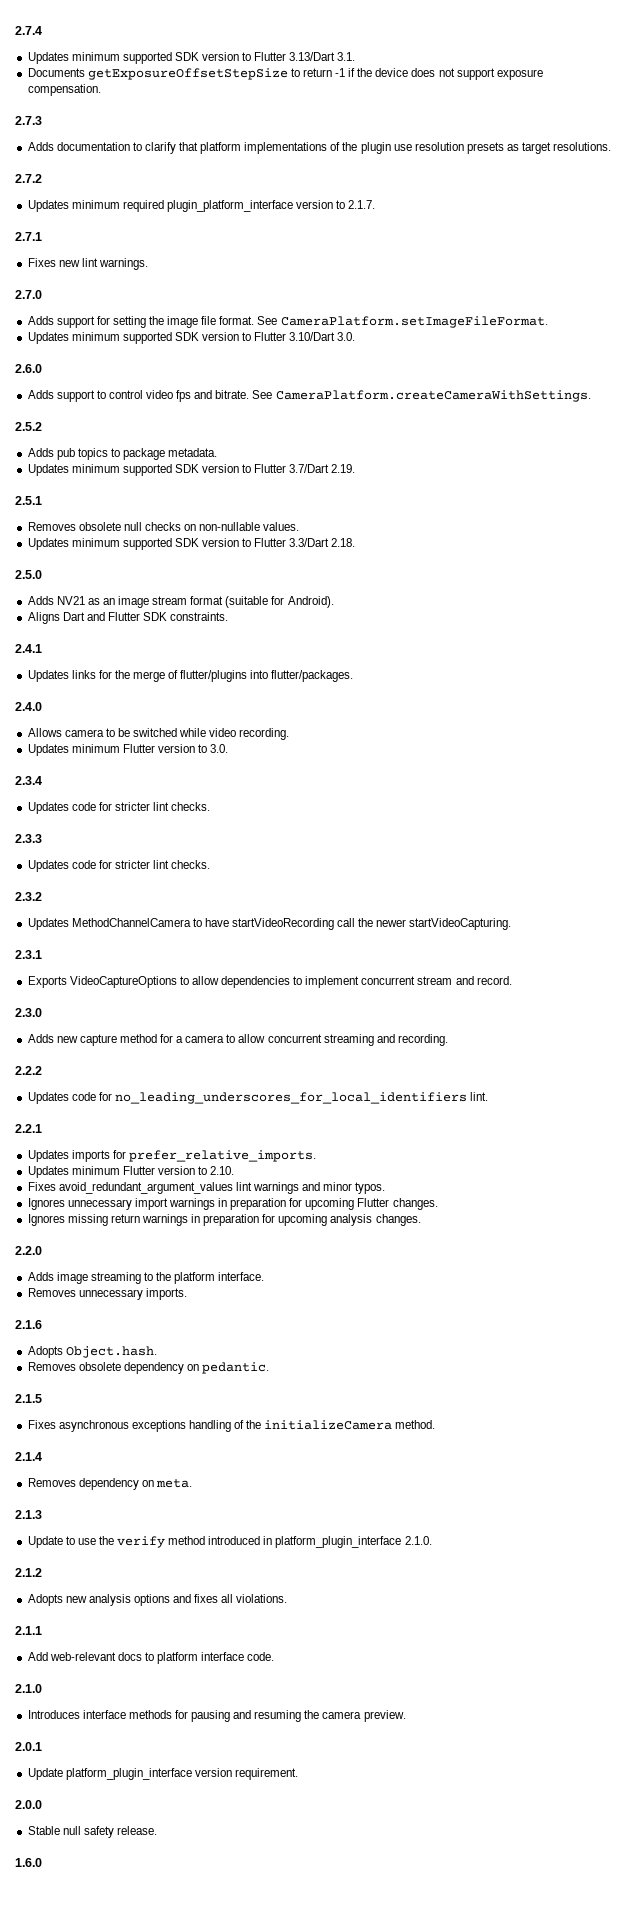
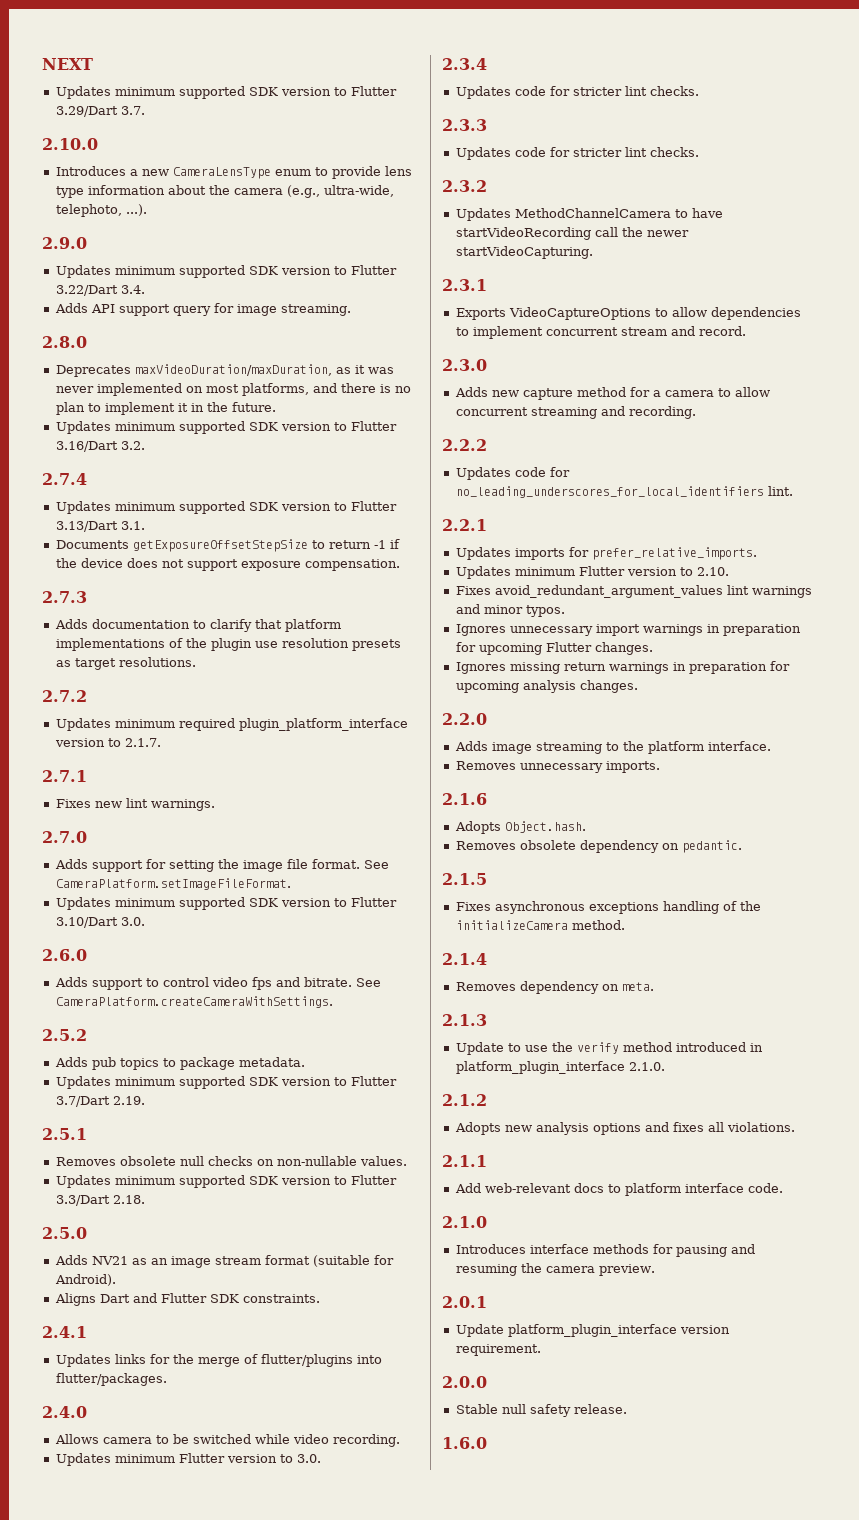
(15, 30) none -> [42,58,93,70] [55,86,397,99] [55,106,145,117] [42,138,98,150] [55,166,412,179] [55,185,394,198] [55,204,147,217] [42,237,87,249] [55,265,397,278] [55,285,145,296] [54,303,351,316] [42,336,87,348] [55,364,394,377] [55,383,411,396] [55,402,276,415] [55,421,397,434] [55,441,145,452] NEXT // Updates minimum supported SDK version to Flutter 3.29/Dart 3.7. // 2.10.0 // Introduces a new CameraLensType enum to provide lens type information about the camera (e.g., ultra-wide, telephoto, ...). // 2.9.0 // Updates minimum supported SDK version to Flutter 3.22/Dart 3.4. // Adds API support query for image streaming. // 2.8.0 // Deprecates maxVideoDuration/maxDuration, as it was never implemented on most platforms, and there is no plan to implement it in the future. // Updates minimum supported SDK version to Flutter 3.16/Dart 3.2. //

